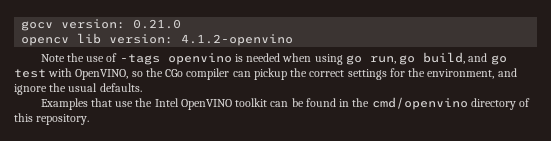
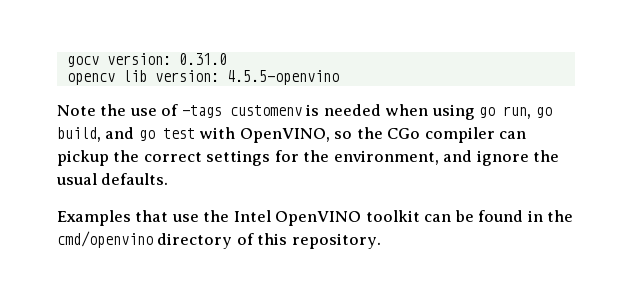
[133,19,182,29] 0.21.0 -> [178,53,227,65] 0.31.0
[181,34,294,46] 4.1.2-openvino -> [226,70,339,85] 4.5.5-openvino
[167,53,232,65] openvino -> [229,105,302,116] customenv

